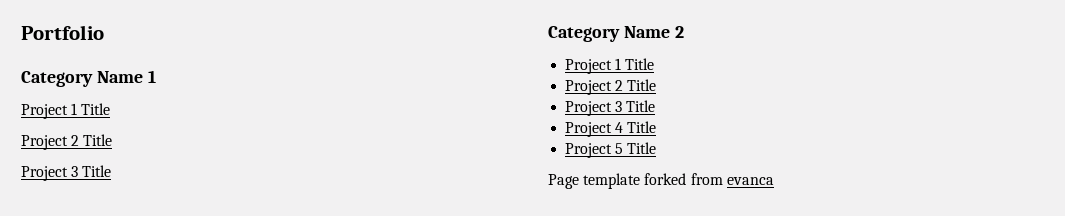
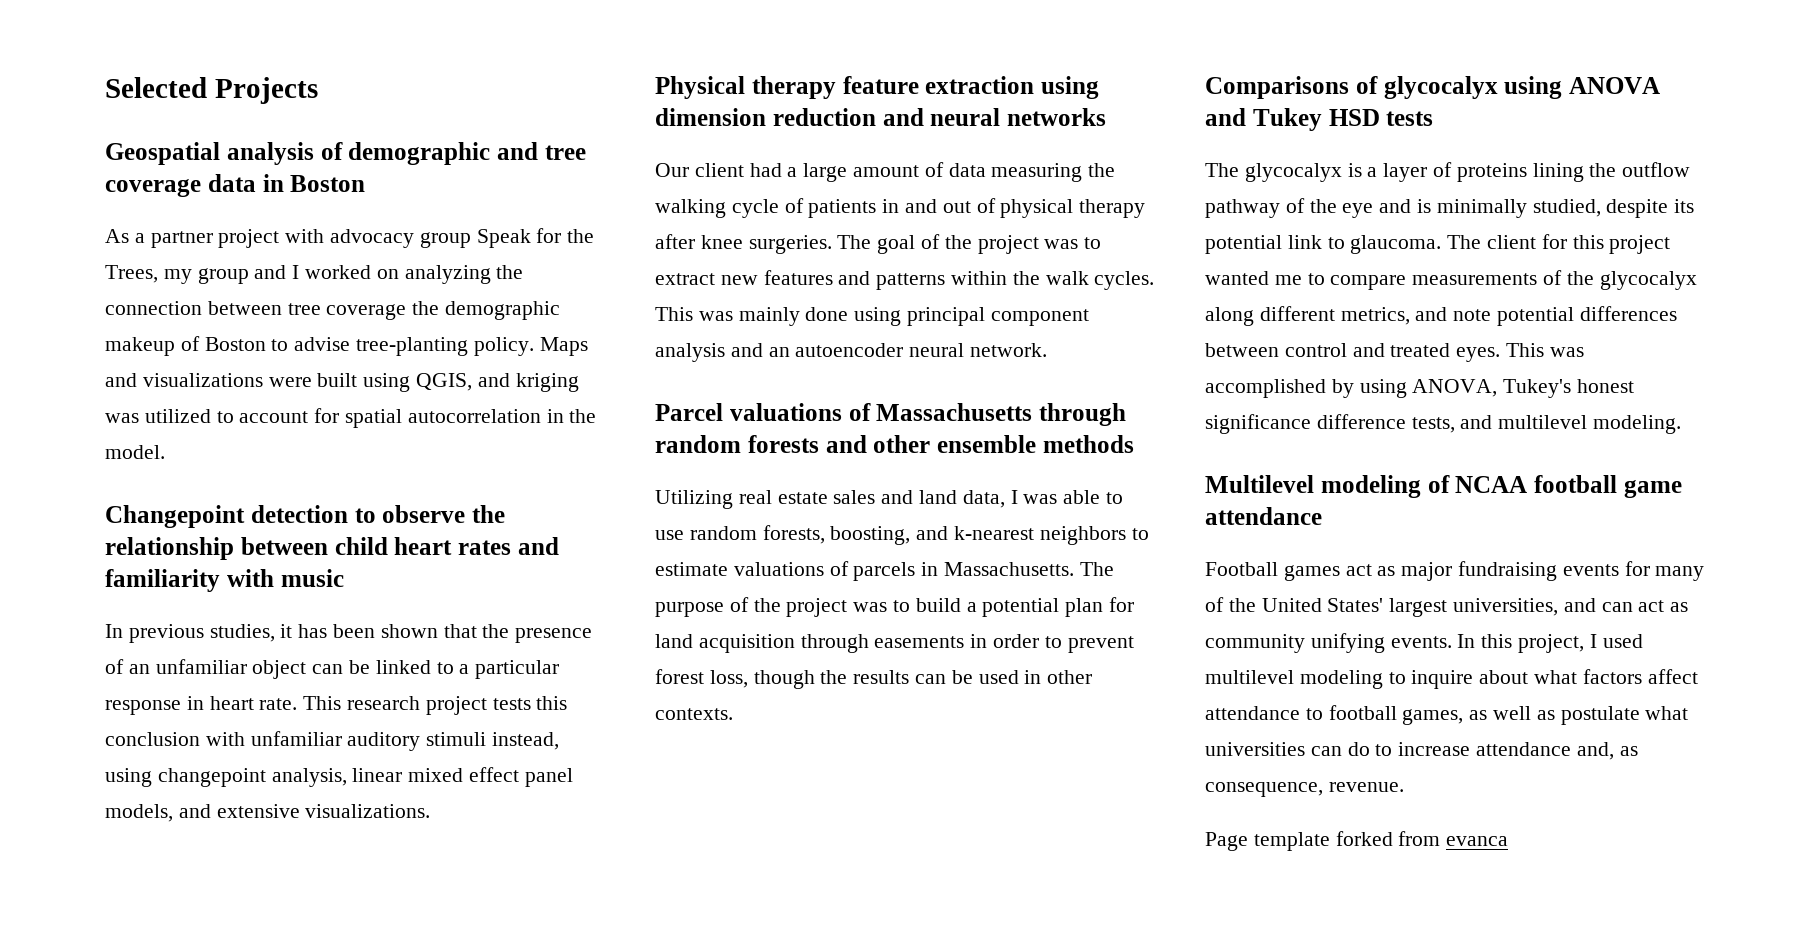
[21,25,104,40] [21,70,156,87] [21,103,111,119] [21,134,113,150] [21,165,112,181] [548,26,684,42] [565,58,655,74] [565,79,657,95] [565,100,656,116] [565,121,657,137] [565,142,657,158] Portfolio // Category Name 1 // Project 1 Title // Project 2 Title // Project 3 Title // Category Name 2 // Project 1 Title // Project 2 Title // Project 3 Title // Project 4 Title // Project 5 Title -> [105,77,318,104] [105,142,586,165] [105,174,366,197] [105,228,595,248] [105,265,524,284] [105,301,561,320] [105,336,588,356] [105,373,579,392] [105,408,597,428] [105,445,165,459] [105,505,505,528] [105,537,559,560] [105,569,344,592] [105,624,593,643] [105,659,560,679] [105,696,568,715] [105,731,560,751] [105,767,573,787] [105,804,431,822] [655,76,1099,99] [655,108,1106,126] [655,162,1116,182] [655,198,1146,218] [655,234,1102,254] [655,270,1155,290] [655,307,1089,326] [655,343,1048,362] [655,403,1126,426] [655,435,1134,453] [655,490,1124,509] [655,525,1149,545] [655,561,1114,581] [655,597,1135,617] [655,634,1134,653] [655,669,1093,689] [655,708,733,720] [1205,76,1660,99] [1205,108,1434,131] [1205,162,1691,182] [1205,198,1695,218] [1205,234,1671,254] [1205,270,1697,290] [1205,306,1677,326] [1205,343,1584,362] [1205,379,1635,398] [1205,414,1682,434] [1205,475,1682,498] [1205,507,1322,525] [1205,561,1705,581] [1205,597,1689,617] [1205,633,1643,653] [1205,669,1698,689] [1205,705,1689,725] [1205,742,1638,760] [1205,782,1404,797] Selected Projects // Geospatial analysis of demographic and tree coverage data in Boston // As a partner project with advocacy group Speak for the Trees, my group and I worked on analyzing the connection between tree coverage the demographic makeup of Boston to advise tree-planting policy. Maps and visualizations were built using QGIS, and kriging was utilized to account for spatial autocorrelation in the model. // Changepoint detection to observe the relationship between child heart rates and familiarity with music // In previous studies, it has been shown that the presence of an unfamiliar object can be linked to a particular response in heart rate. This research project tests this conclusion with unfamiliar auditory stimuli instead, using changepoint analysis, linear mixed effect panel models, and extensive visualizations. // Physical therapy feature extraction using dimension reduction and neural networks // Our client had a large amount of data measuring the walking cycle of patients in and out of physical therapy after knee surgeries. The goal of the project was to extract new features and patterns within the walk cycles. This was mainly done using principal component analysis and an autoencoder neural network. // Parcel valuations of Massachusetts through random forests and other ensemble methods // Utilizing real estate sales and land data, I was able to use random forests, boosting, and k-nearest neighbors to estimate valuations of parcels in Massachusetts. The purpose of the project was to build a potential plan for land acquisition through easements in order to prevent forest loss, though the results can be used in other contexts. // Comparisons of glycocalyx using ANOVA and Tukey HSD tests // The glycocalyx is a layer of proteins lining the outflow pathway of the eye and is minimally studied, despite its potential link to glaucoma. The client for this project wanted me to compare measurements of the glycocalyx along different metrics, and note potential differences between control and treated eyes. This was accomplished by using ANOVA, Tukey's honest significance difference tests, and multilevel modeling. // Multilevel modeling of NCAA football game attendance // Football games act as major fundraising events for many of the United States' largest universities, and can act as community unifying events. In this project, I used multilevel modeling to inquire about what factors affect attendance to football games, as well as postulate what universities can do to increase attendance and, as consequence, revenue.

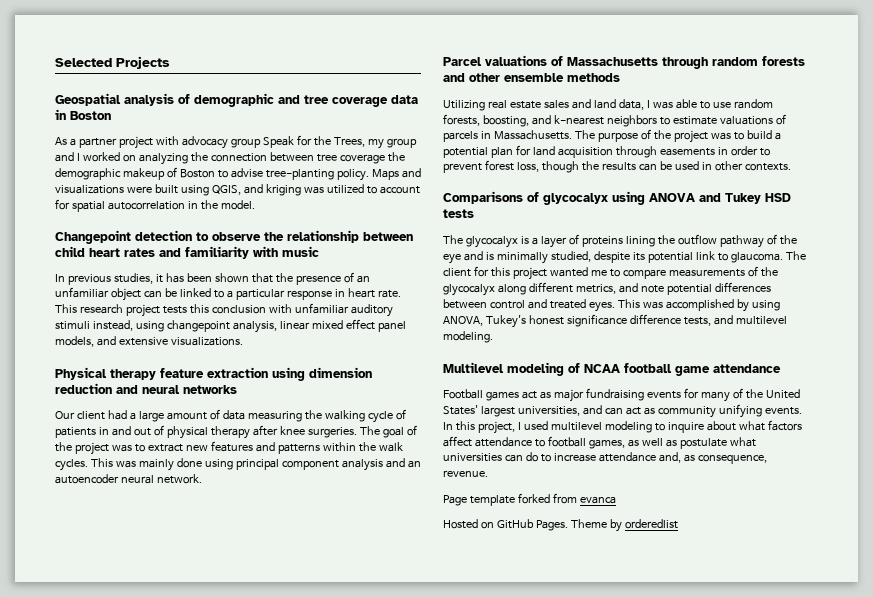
(1509, 841) none -> [443,519,678,532] // Hosted on GitHub Pages. Theme by orderedlist

